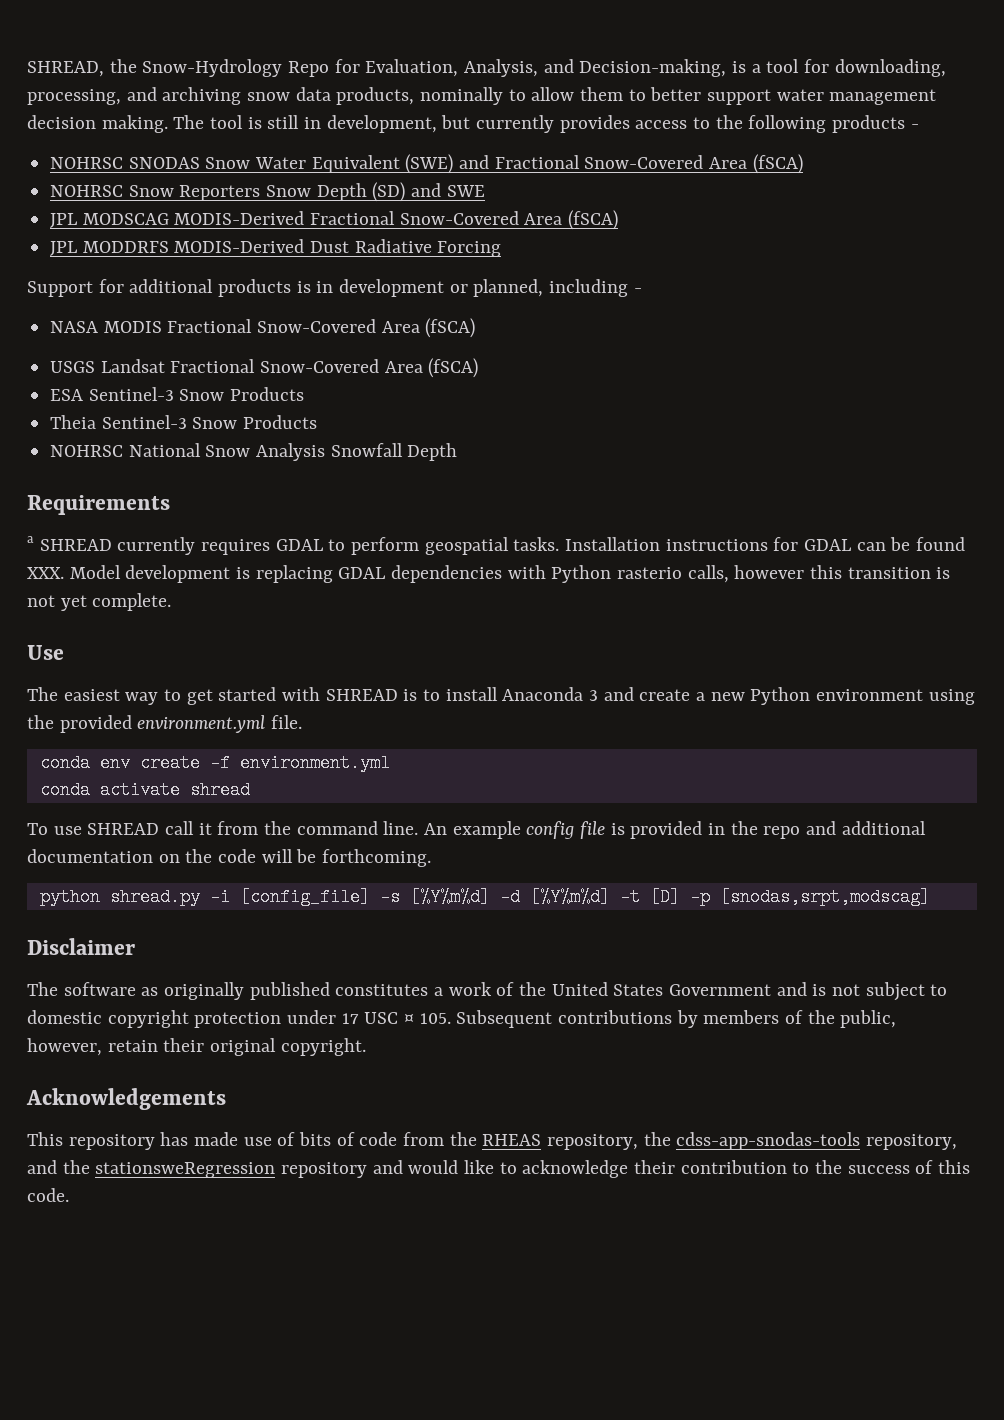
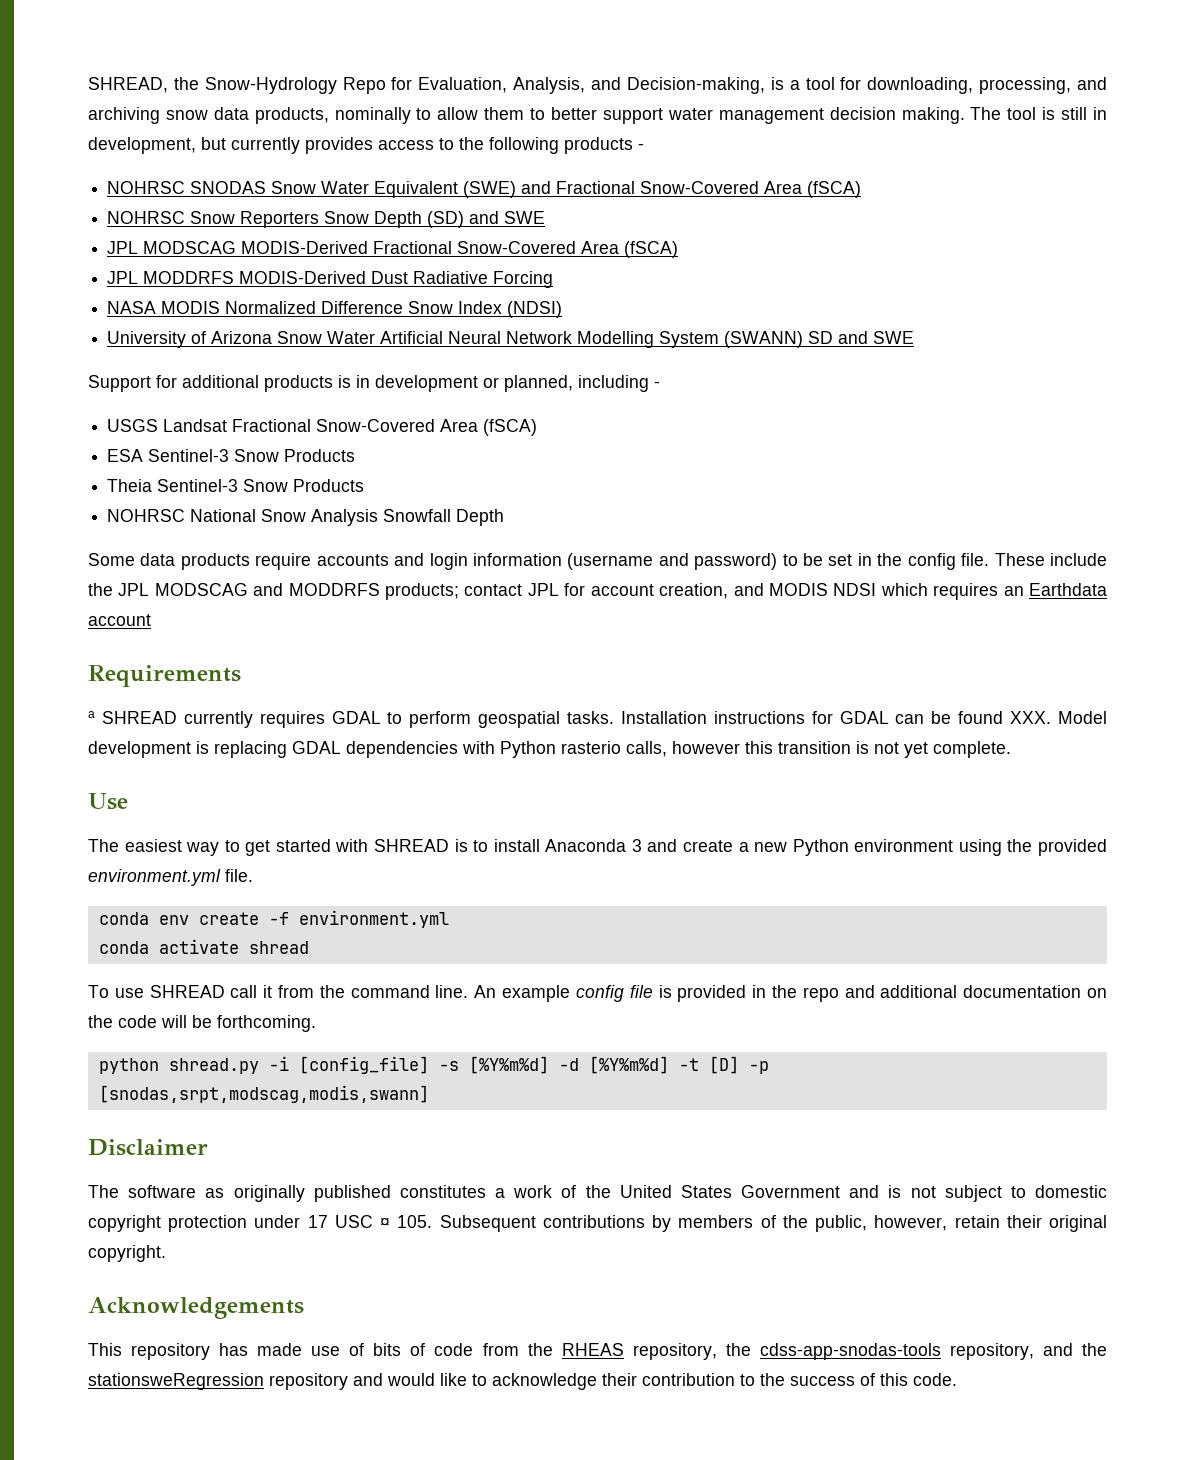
(502, 249) none -> [107,301,563,318] [107,331,915,348] // NASA MODIS Normalized Difference Snow Index (NDSI) // University of Arizona Snow Water Artificial Neural Network Modelling System (SWANN) SD and SWE
[50,318,476,338] // NASA MODIS Fractional Snow-Covered Area (fSCA) -> (660, 384) none
(458, 452) none -> [88,553,1108,570] [88,583,1107,600] [88,614,151,626] // Some data products require accounts and login information (username and password) to be set in the config file. These include the JPL MODSCAG and MODDRFS products; contact JPL for account creation, and MODIS NDSI which requires an Earthdata account
[719,888,930,906] [snodas,srpt,modscag] -> [98,1085,429,1103] [snodas,srpt,modscag,modis,swann]

